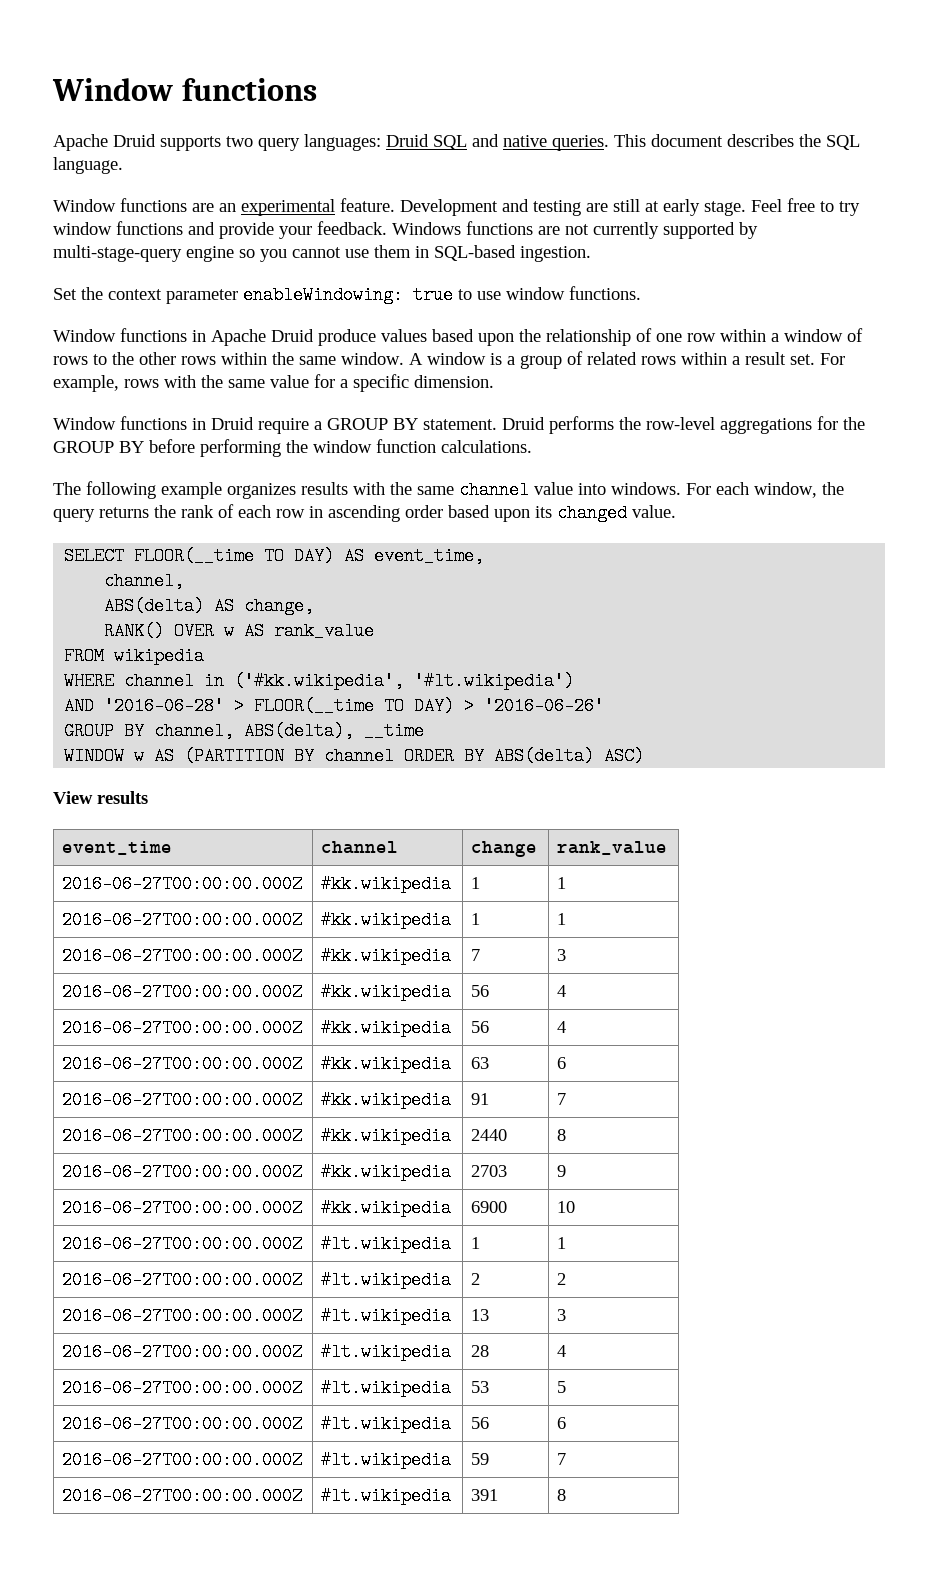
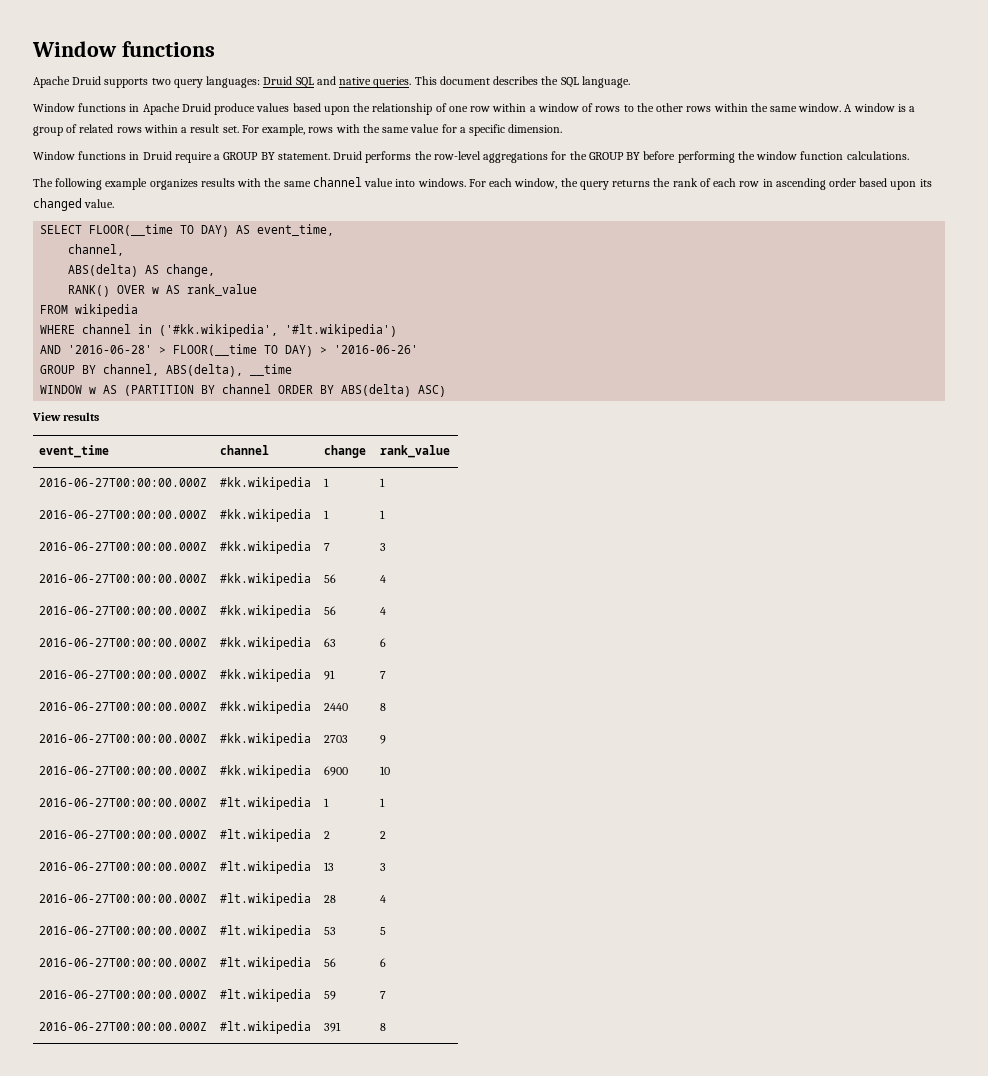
[53,198,860,216] [53,221,758,239] [53,245,591,262] [53,286,641,304] // Window functions are an experimental feature. Development and testing are still at early stage. Feel free to try window functions and provide your feedback. Windows functions are not currently supported by multi-stage-query engine so you cannot use them in SQL-based ingestion. // Set the context parameter enableWindowing: true to use window functions. -> (630, 82) none

